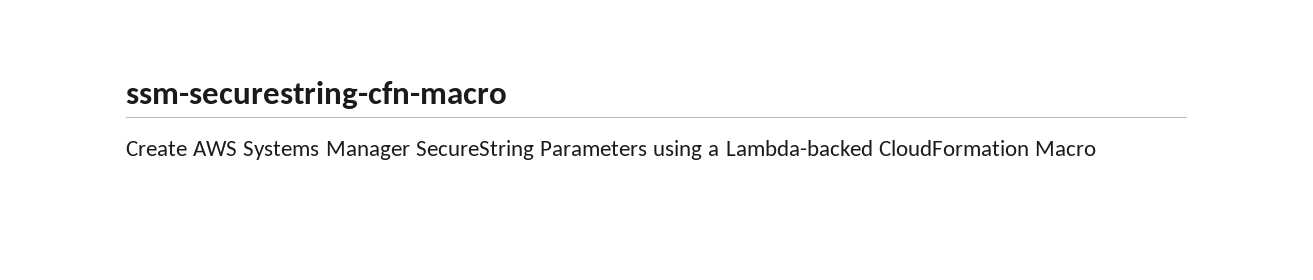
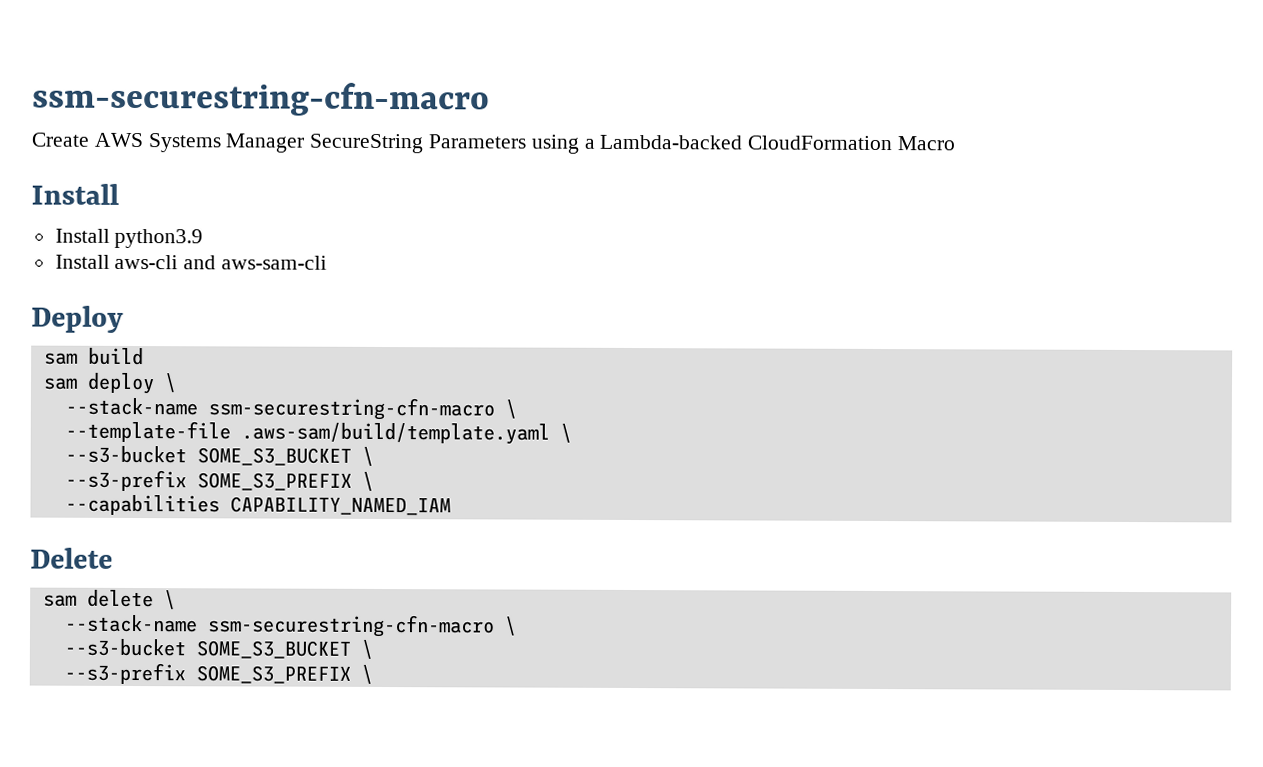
(1097, 148) none -> [31,183,119,205] [54,228,204,249] [54,254,328,270] [31,305,124,333] [43,347,144,366] [42,372,177,395] [64,397,517,421] [64,420,572,445] [64,445,374,466] [64,469,374,492] [64,494,451,516] [30,547,113,569] [42,589,176,610] [63,614,517,638] [63,638,373,659] [63,662,373,685] // Install // Install python3.9 // Install aws-cli and aws-sam-cli // Deploy // sam build // sam deploy \ // --stack-name ssm-securestring-cfn-macro \ // --template-file .aws-sam/build/template.yaml \ // --s3-bucket SOME_S3_BUCKET \ // --s3-prefix SOME_S3_PREFIX \ // --capabilities CAPABILITY_NAMED_IAM // Delete // sam delete \ // --stack-name ssm-securestring-cfn-macro \ // --s3-bucket SOME_S3_BUCKET \ // --s3-prefix SOME_S3_PREFIX \

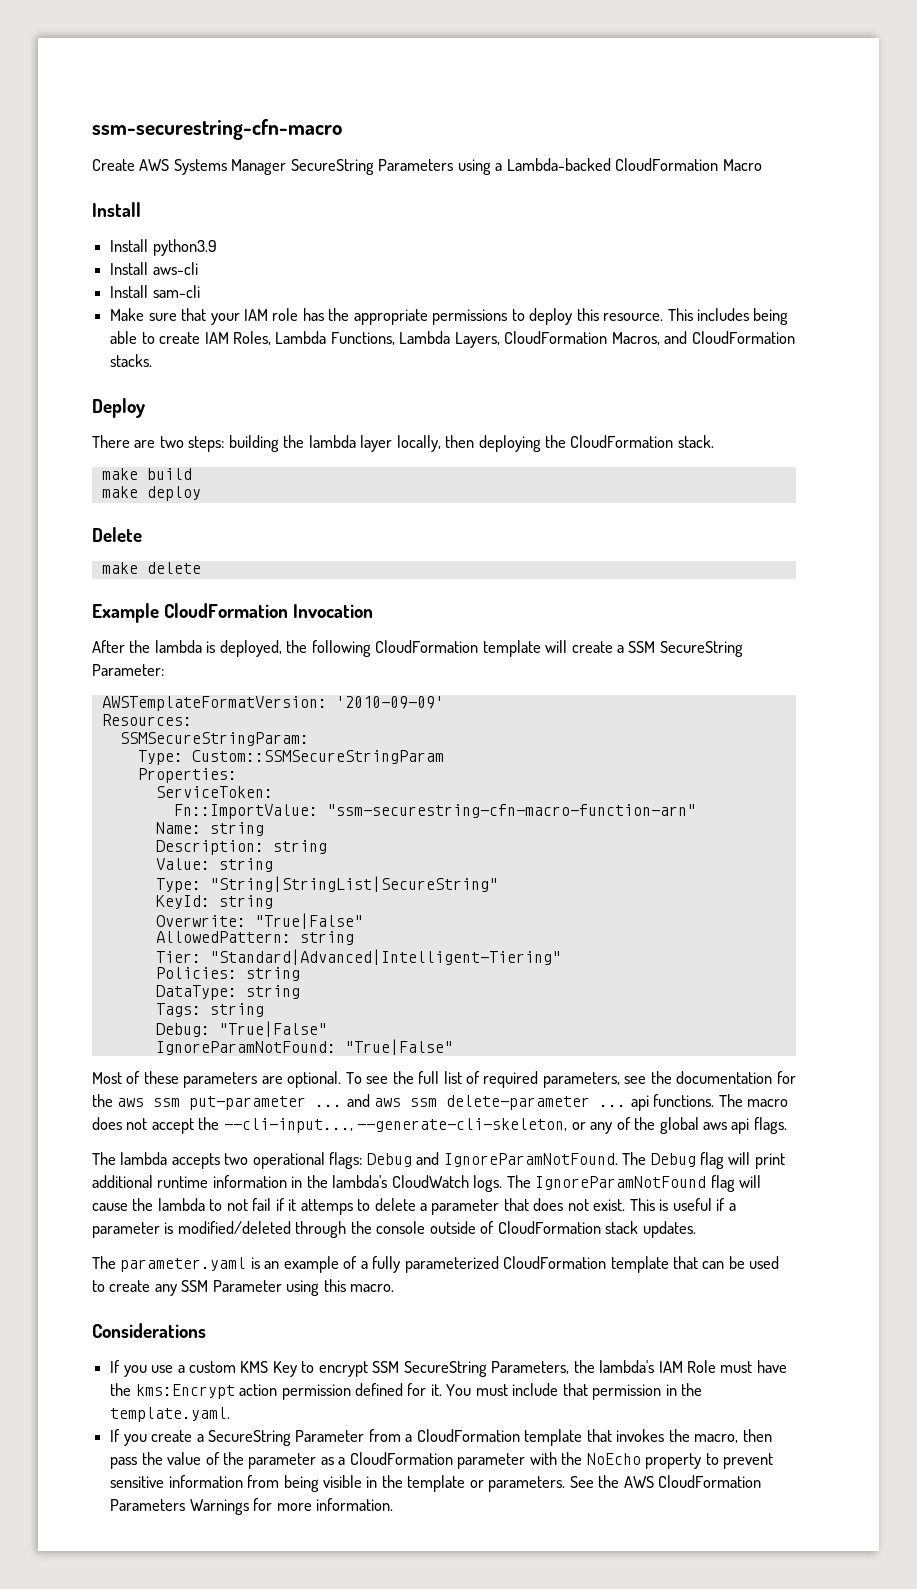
[183,255,328,270] [31,305,124,333] [43,352,78,365] and aws-sam-cli // Deploy // sam -> [110,285,200,298] [110,308,789,325] [110,331,795,348] [110,354,153,367] [92,398,145,418] [92,435,714,452] [101,468,138,480] // Install sam-cli // Make sure that your IAM role has the appropriate permissions to deploy this resource. This includes being able to create IAM Roles, Lambda Functions, Lambda Layers, CloudFormation Macros, and CloudFormation stacks. // Deploy // There are two steps: building the lambda layer locally, then deploying the CloudFormation stack. // make
[42,372,177,395] [64,397,517,421] [64,420,572,445] [64,445,374,466] [64,469,374,492] [64,494,451,516] sam deploy \ // --stack-name ssm-securestring-cfn-macro \ // --template-file .aws-sam/build/template.yaml \ // --s3-bucket SOME_S3_BUCKET \ // --s3-prefix SOME_S3_PREFIX \ // --capabilities CAPABILITY_NAMED_IAM -> [101,486,201,501] make deploy
[42,589,176,610] [63,614,517,638] [63,638,373,659] [63,662,373,685] sam delete \ // --stack-name ssm-securestring-cfn-macro \ // --s3-bucket SOME_S3_BUCKET \ // --s3-prefix SOME_S3_PREFIX \ -> [101,562,201,574] [92,603,374,623] [92,640,743,657] [92,664,164,676] [101,696,444,711] [101,714,192,726] [119,732,309,746] [137,750,444,765] [137,768,237,783] [155,786,273,798] [173,804,696,819] [155,822,264,836] [155,840,327,855] [155,858,273,872] [155,876,498,893] [155,895,273,909] [155,913,363,929] [155,931,354,945] [155,949,561,965] [155,967,300,981] [155,985,300,1000] [155,1003,264,1017] [155,1021,327,1037] [155,1039,453,1055] [92,1071,796,1088] [92,1094,789,1111] [92,1117,787,1134] [92,1152,785,1169] [92,1175,761,1192] [92,1198,736,1215] [92,1221,696,1238] [92,1256,780,1273] [92,1279,395,1296] [92,1323,206,1338] [110,1360,787,1377] [110,1383,703,1400] [110,1407,231,1422] [110,1429,772,1446] [110,1452,773,1469] [110,1475,762,1492] [110,1498,393,1515] make delete // Example CloudFormation Invocation // After the lambda is deployed, the following CloudFormation template will create a SSM SecureString Parameter: // AWSTemplateFormatVersion: '2010-09-09' // Resources: // SSMSecureStringParam: // Type: Custom::SSMSecureStringParam // Properties: // ServiceToken: // Fn::ImportValue: "ssm-securestring-cfn-macro-function-arn" // Name: string // Description: string // Value: string // Type: "String|StringList|SecureString" // KeyId: string // Overwrite: "True|False" // AllowedPattern: string // Tier: "Standard|Advanced|Intelligent-Tiering" // Policies: string // DataType: string // Tags: string // Debug: "True|False" // IgnoreParamNotFound: "True|False" // Most of these parameters are optional. To see the full list of required parameters, see the documentation for the aws ssm put-parameter ... and aws ssm delete-parameter ... api functions. The macro does not accept the --cli-input..., --generate-cli-skeleton, or any of the global aws api flags. // The lambda accepts two operational flags: Debug and IgnoreParamNotFound. The Debug flag will print additional runtime information in the lambda's CloudWatch logs. The IgnoreParamNotFound flag will cause the lambda to not fail if it attemps to delete a parameter that does not exist. This is useful if a parameter is modified/deleted through the console outside of CloudFormation stack updates. // The parameter.yaml is an example of a fully parameterized CloudFormation template that can be used to create any SSM Parameter using this macro. // Considerations // If you use a custom KMS Key to encrypt SSM SecureString Parameters, the lambda's IAM Role must have the kms:Encrypt action permission defined for it. You must include that permission in the template.yaml. // If you create a SecureString Parameter from a CloudFormation template that invokes the macro, then pass the value of the parameter as a CloudFormation parameter with the NoEcho property to prevent sensitive information from being visible in the template or parameters. See the AWS CloudFormation Parameters Warnings for more information.

